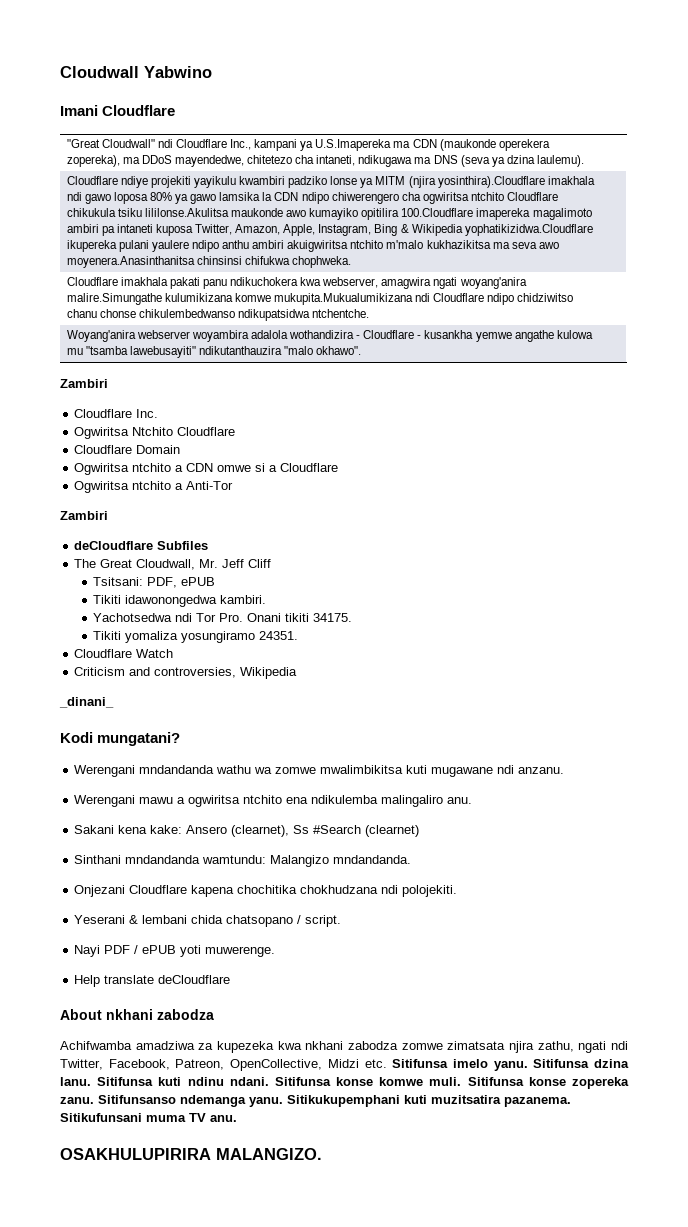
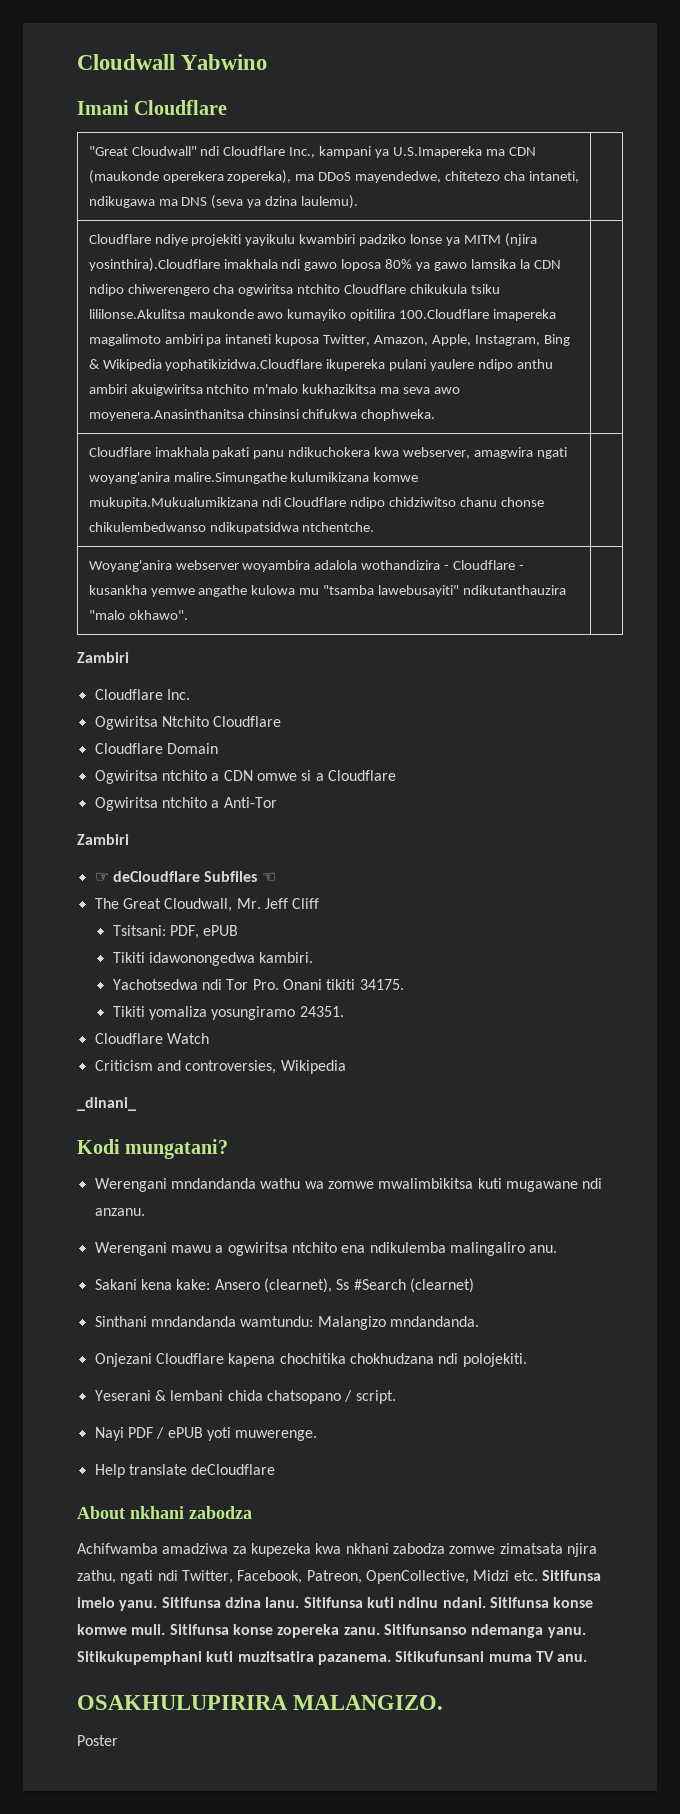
(108, 515) none -> [94,872,109,882] ☞
(209, 545) none -> [261,872,276,882] ☜
(322, 1154) none -> [77,1735,118,1746] // Poster

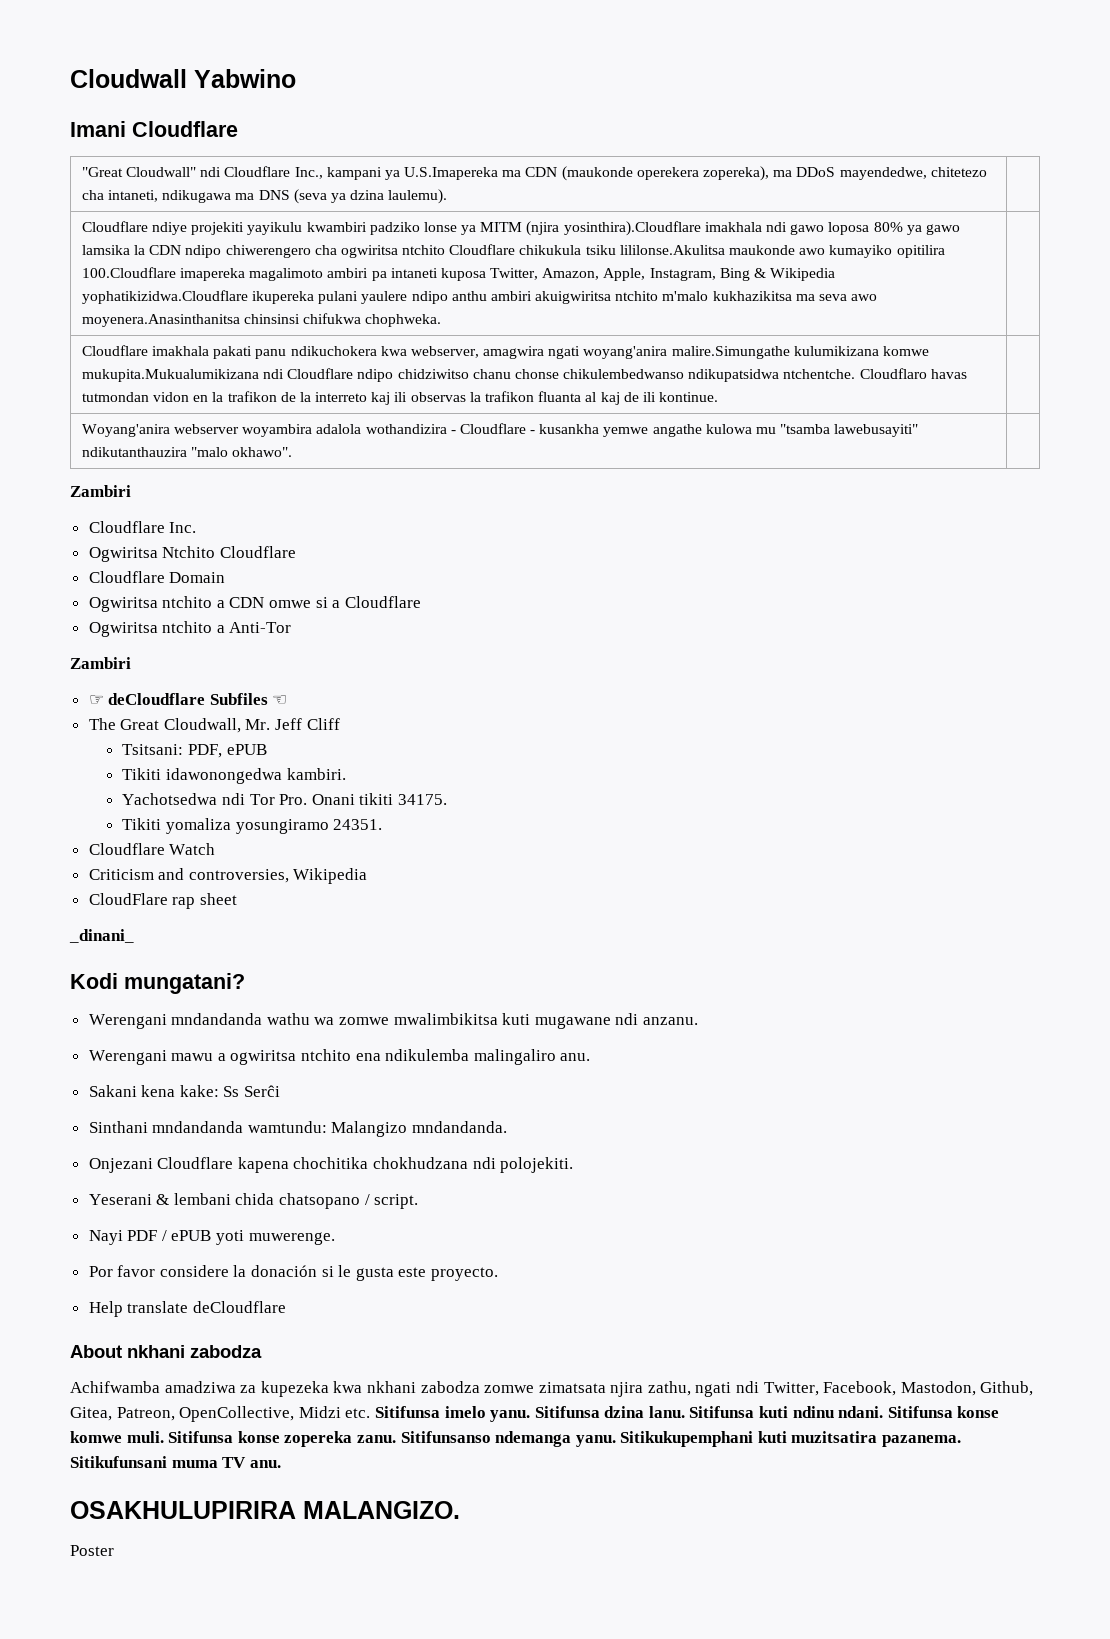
(375, 527) none -> [859,368,967,379] [81,391,719,405] Cloudflaro havas tutmondan vidon en la trafikon de la interreto kaj ili observas la trafikon fluanta al kaj de ili kontinue.
(346, 1067) none -> [88,893,237,909] // CloudFlare rap sheet
[214,1278,474,1293] Ansero (clearnet), Ss #Search (clearnet) -> [223,1085,281,1097] Ss Serĉi
(318, 1435) none -> [88,1265,499,1281] // Por favor considere la donación si le gusta este proyecto.
(303, 1577) none -> [900,1381,1034,1396] [70,1407,112,1421] Mastodon, Github, Gitea,

